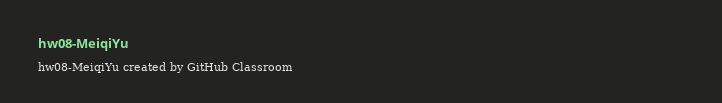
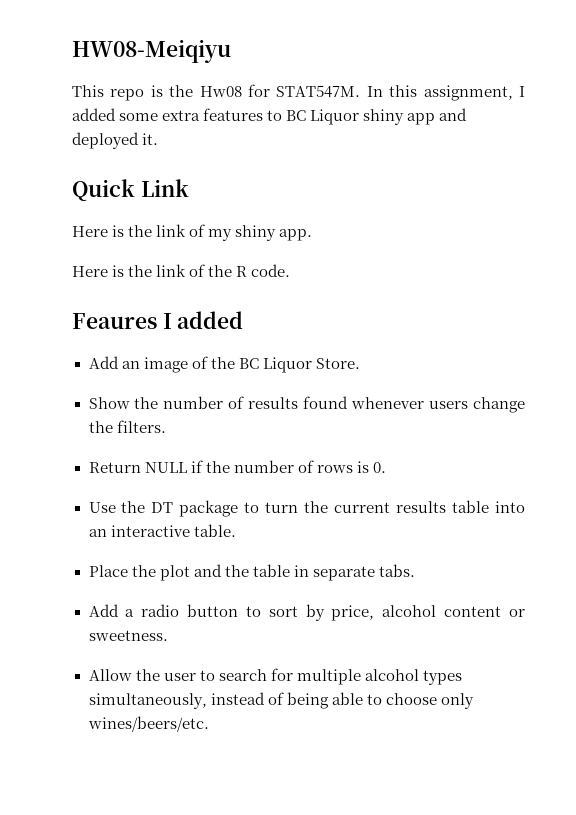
[38,38,129,51] [38,62,293,73] hw08-MeiqiYu // hw08-MeiqiYu created by GitHub Classroom -> [72,39,231,63] [72,84,525,101] [72,108,468,125] [72,132,159,149] [72,179,189,201] [72,224,313,241] [72,264,291,277] [72,311,244,329] [88,356,360,373] [88,396,525,413] [88,420,166,433] [88,460,386,473] [88,500,525,517] [88,524,236,537] [88,564,415,581] [88,604,525,621] [88,630,168,641] [88,668,462,685] [88,692,474,709] [87,716,209,732] HW08-Meiqiyu // This repo is the Hw08 for STAT547M. In this assignment, I added some extra features to BC Liquor shiny app and deployed it. // Quick Link // Here is the link of my shiny app. // Here is the link of the R code. // Feaures I added // Add an image of the BC Liquor Store. // Show the number of results found whenever users change the filters. // Return NULL if the number of rows is 0. // Use the DT package to turn the current results table into an interactive table. // Place the plot and the table in separate tabs. // Add a radio button to sort by price, alcohol content or sweetness. // Allow the user to search for multiple alcohol types simultaneously, instead of being able to choose only wines/beers/etc.

